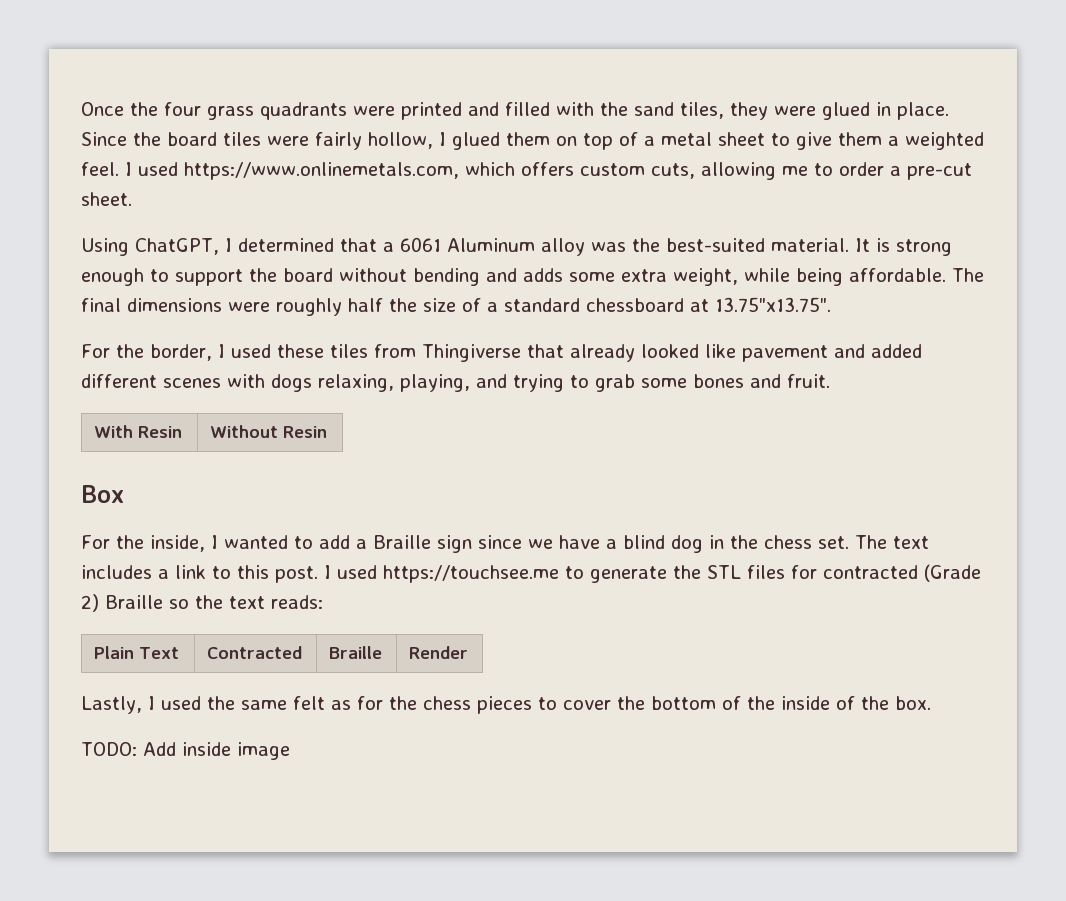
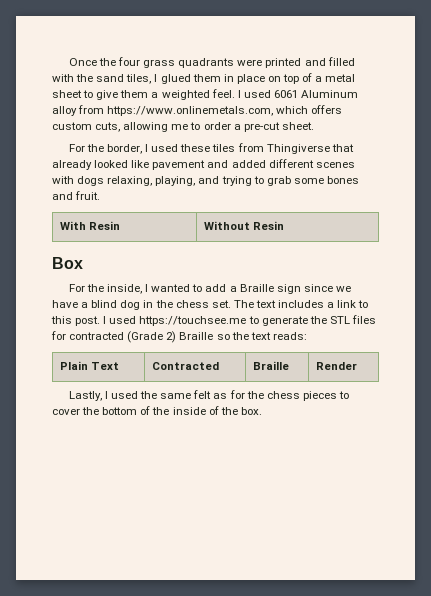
[730,102,949,120] [81,132,433,150] they were glued in place. Since the board tiles were fairly hollow, -> (152, 79) none
(550, 139) none -> [223,74,265,84] in place
(178, 169) none -> [273,90,359,98] [52,105,105,116] 6061 Aluminum alloy from
[81,237,952,256] [81,268,984,286] [81,297,831,316] // Using ChatGPT, I determined that a 6061 Aluminum alloy was the best-suited material. It is strong enough to support the board without bending and adds some extra weight, while being affordable. The final dimensions were roughly half the size of a standard chessboard at 13.75"x13.75". -> (314, 126) none
[81,742,290,760] // TODO: Add inside image -> (262, 411) none

